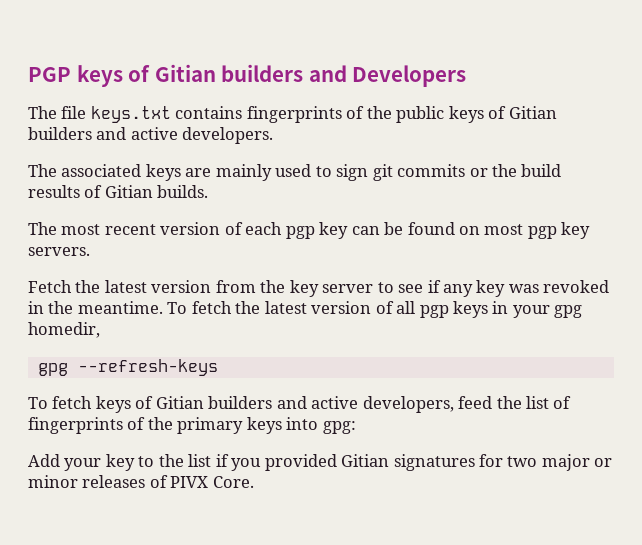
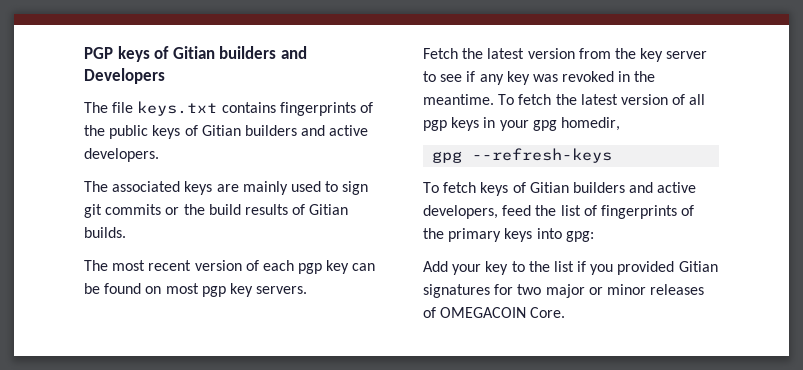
[170,476,209,488] PIVX -> [440,307,527,318] OMEGACOIN

